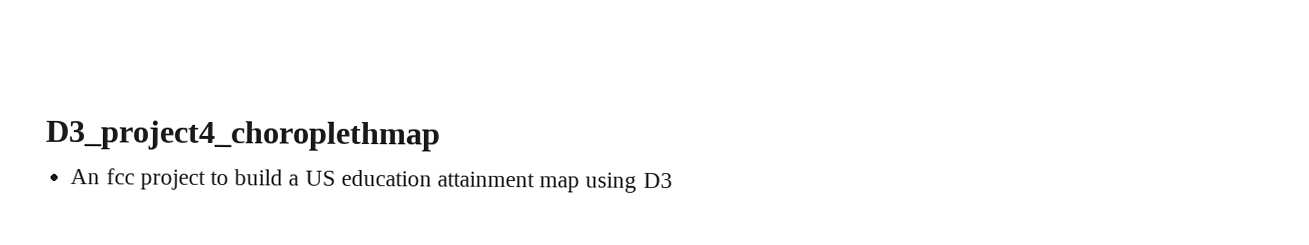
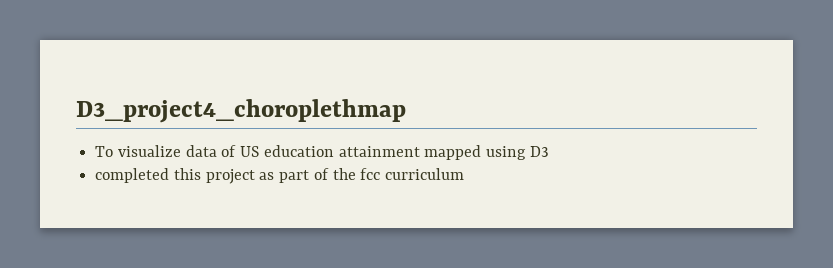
[70,168,300,190] An fcc project to build a -> [95,145,237,157] To visualize data of
[539,176,581,193] map -> [424,145,482,160] mapped
(673, 180) none -> [95,168,465,184] // completed this project as part of the fcc curriculum

